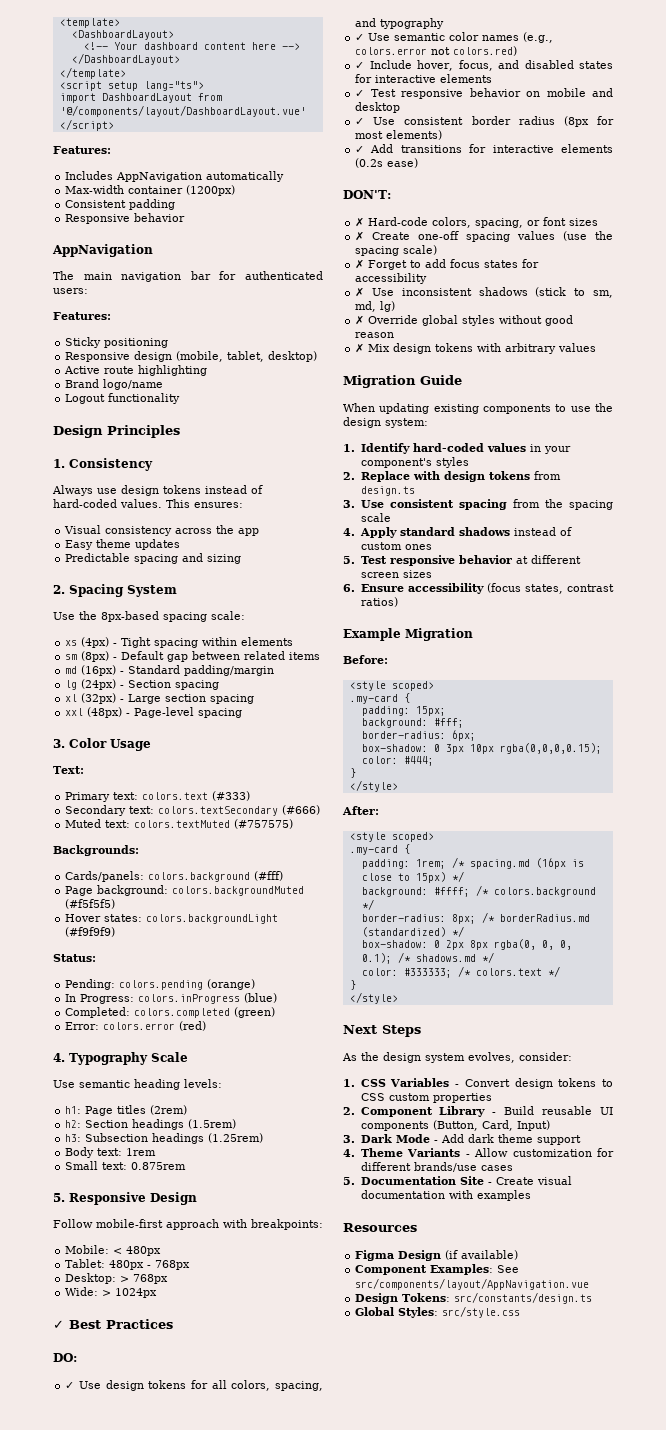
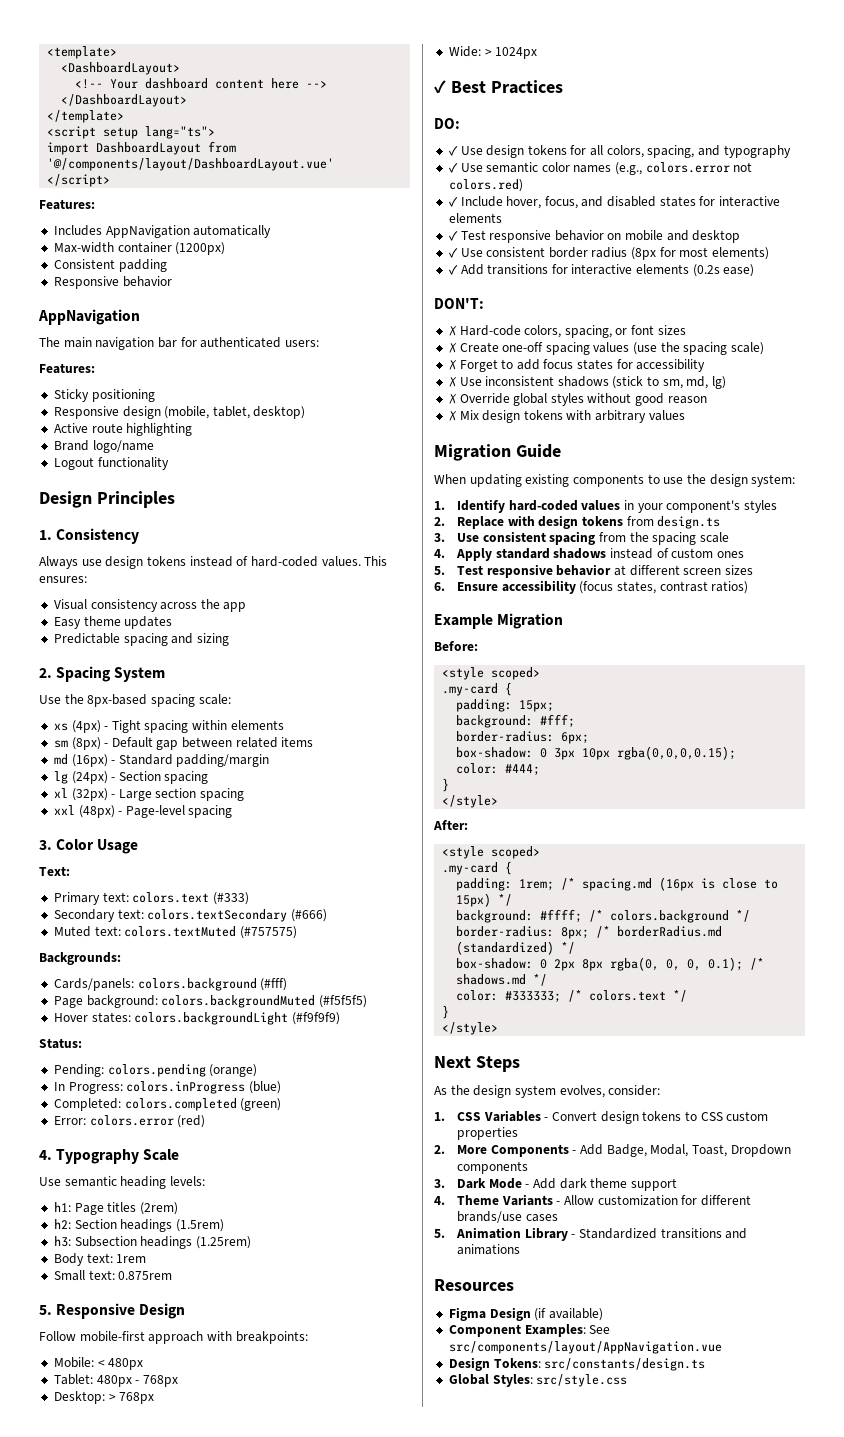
[360,1106,613,1117] [360,1120,550,1131] Component Library - Build reusable UI components (Button, Card, Input) -> [457,1144,791,1157] [457,1161,529,1174] More Components - Add Badge, Modal, Toast, Dropdown components
[360,1176,572,1185] [360,1190,531,1201] Documentation Site - Create visual documentation with examples -> [456,1227,748,1241] [457,1244,521,1255] Animation Library - Standardized transitions and animations

